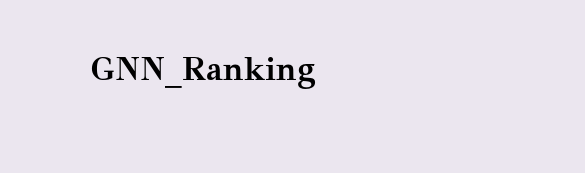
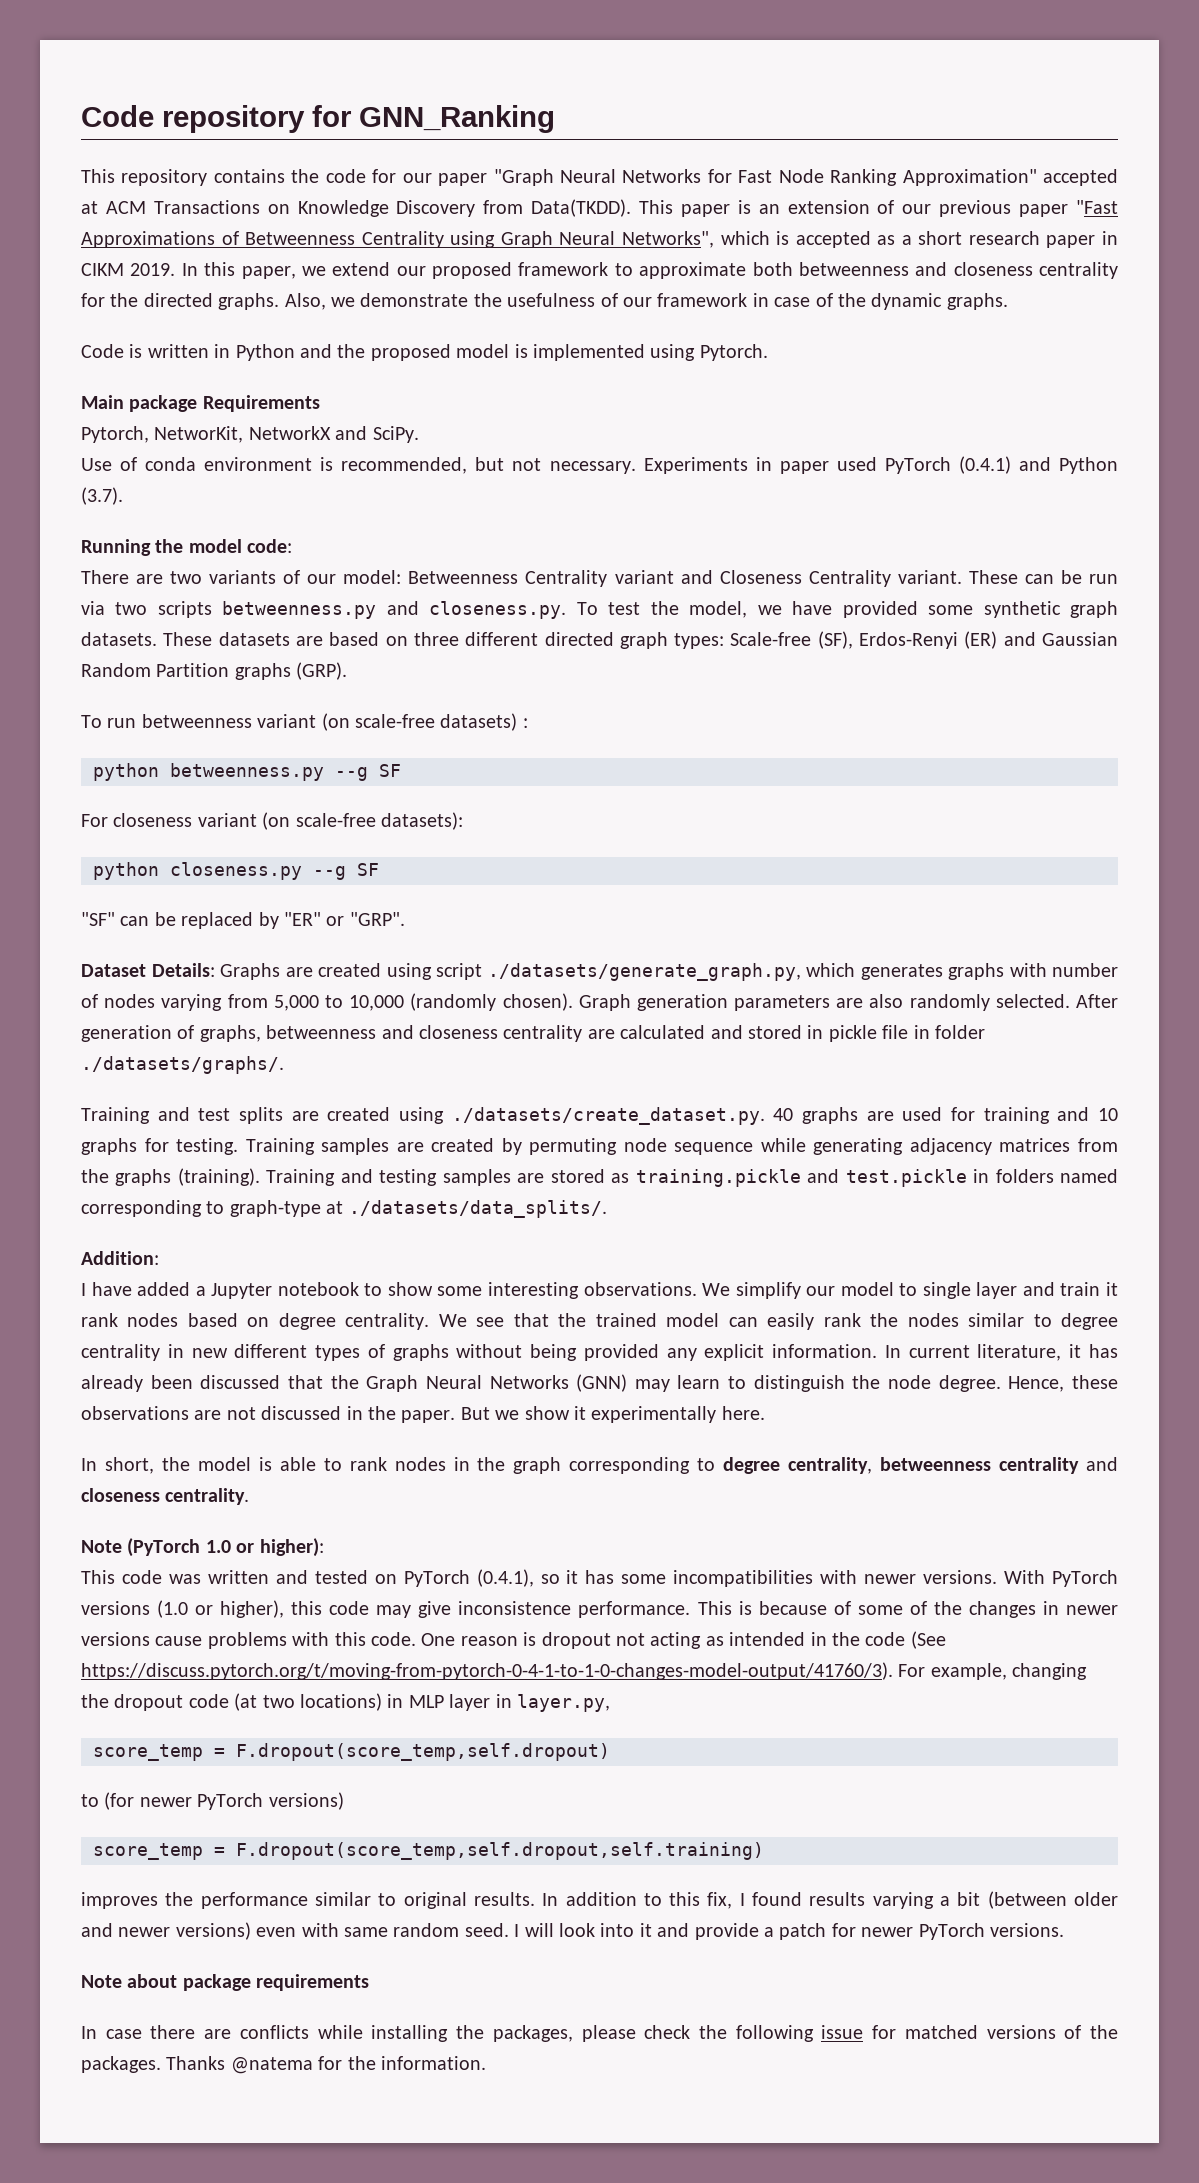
[90,56,316,89] GNN_Ranking -> [81,105,555,133] [81,169,1118,186] [81,199,1118,217] [81,231,1118,248] [81,262,1118,279] [81,293,1008,310] [81,344,768,361] [81,395,320,412] [81,426,419,443] [81,456,1118,474] [81,487,123,505] [81,539,293,556] [81,570,1118,587] [81,601,1119,619] [81,631,1118,649] [81,662,348,680] [81,713,528,731] [93,763,401,781] [81,812,463,830] [93,862,379,880] [81,912,405,929] [81,963,1118,981] [81,993,1118,1011] [81,1025,985,1042] [81,1056,284,1074] [81,1107,1118,1125] [81,1138,1118,1155] [81,1168,1118,1187] [81,1200,607,1218] [81,1251,159,1265] [81,1282,1118,1299] [81,1313,1119,1330] [81,1344,1118,1361] [81,1374,1118,1392] [81,1406,765,1423] [81,1457,1119,1474] [81,1488,250,1505] [81,1538,324,1557] [81,1569,1118,1587] [81,1600,1119,1618] [81,1631,946,1649] [81,1662,1088,1680] [81,1693,610,1712] [93,1743,610,1761] [81,1792,344,1810] [93,1842,764,1860] [81,1891,1118,1909] [81,1922,1064,1940] [81,1974,370,1991] [81,2025,1118,2042] [81,2056,486,2074] Code repository for GNN_Ranking // This repository contains the code for our paper "Graph Neural Networks for Fast Node Ranking Approximation" accepted at ACM Transactions on Knowledge Discovery from Data(TKDD). This paper is an extension of our previous paper "Fast Approximations of Betweenness Centrality using Graph Neural Networks", which is accepted as a short research paper in CIKM 2019. In this paper, we extend our proposed framework to approximate both betweenness and closeness centrality for the directed graphs. Also, we demonstrate the usefulness of our framework in case of the dynamic graphs. // Code is written in Python and the proposed model is implemented using Pytorch. // Main package Requirements // Pytorch, NetworKit, NetworkX and SciPy. // Use of conda environment is recommended, but not necessary. Experiments in paper used PyTorch (0.4.1) and Python (3.7). // Running the model code: // There are two variants of our model: Betweenness Centrality variant and Closeness Centrality variant. These can be run via two scripts betweenness.py and closeness.py. To test the model, we have provided some synthetic graph datasets. These datasets are based on three different directed graph types: Scale-free (SF), Erdos-Renyi (ER) and Gaussian Random Partition graphs (GRP). // To run betweenness variant (on scale-free datasets) : // python betweenness.py --g SF // For closeness variant (on scale-free datasets): // python closeness.py --g SF // "SF" can be replaced by "ER" or "GRP". // Dataset Details: Graphs are created using script ./datasets/generate_graph.py, which generates graphs with number of nodes varying from 5,000 to 10,000 (randomly chosen). Graph generation parameters are also randomly selected. After generation of graphs, betweenness and closeness centrality are calculated and stored in pickle file in folder ./datasets/graphs/. // Training and test splits are created using ./datasets/create_dataset.py. 40 graphs are used for training and 10 graphs for testing. Training samples are created by permuting node sequence while generating adjacency matrices from the graphs (training). Training and testing samples are stored as training.pickle and test.pickle in folders named corresponding to graph-type at ./datasets/data_splits/. // Addition: // I have added a Jupyter notebook to show some interesting observations. We simplify our model to single layer and train it rank nodes based on degree centrality. We see that the trained model can easily rank the nodes similar to degree centrality in new different types of graphs without being provided any explicit information. In current literature, it has already been discussed that the Graph Neural Networks (GNN) may learn to distinguish the node degree. Hence, these observations are not discussed in the paper. But we show it experimentally here. // In short, the model is able to rank nodes in the graph corresponding to degree centrality, betweenness centrality and closeness centrality. // Note (PyTorch 1.0 or higher): // This code was written and tested on PyTorch (0.4.1), so it has some incompatibilities with newer versions. With PyTorch versions (1.0 or higher), this code may give inconsistence performance. This is because of some of the changes in newer versions cause problems with this code. One reason is dropout not acting as intended in the code (See https://discuss.pytorch.org/t/moving-from-pytorch-0-4-1-to-1-0-changes-model-output/41760/3). For example, changing the dropout code (at two locations) in MLP layer in layer.py, // score_temp = F.dropout(score_temp,self.dropout) // to (for newer PyTorch versions) // score_temp = F.dropout(score_temp,self.dropout,self.training) // improves the performance similar to original results. In addition to this fix, I found results varying a bit (between older and newer versions) even with same random seed. I will look into it and provide a patch for newer PyTorch versions. // Note about package requirements // In case there are conflicts while installing the packages, please check the following issue for matched versions of the packages. Thanks @natema for the information.

